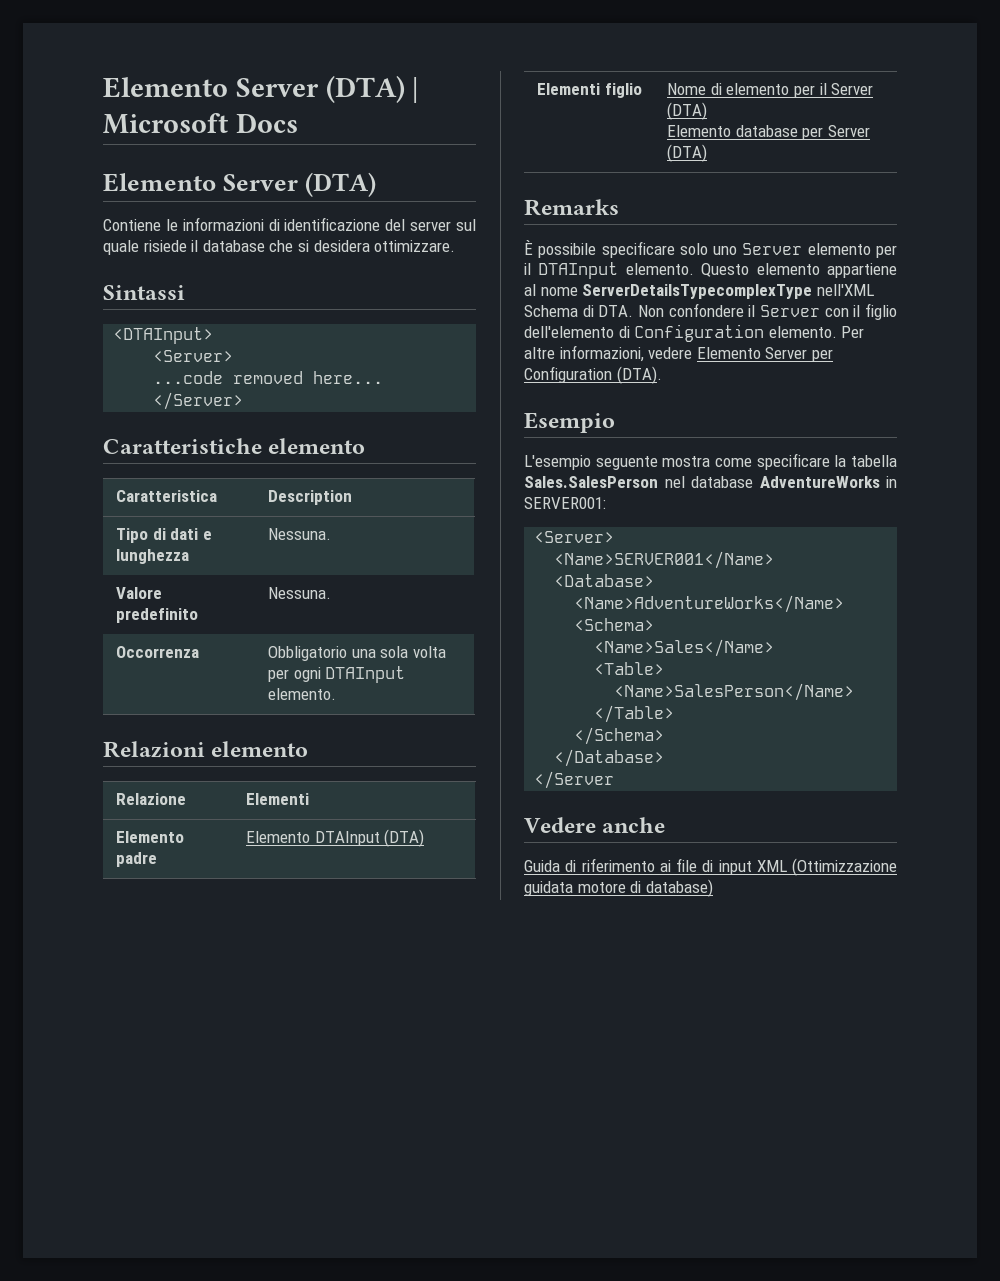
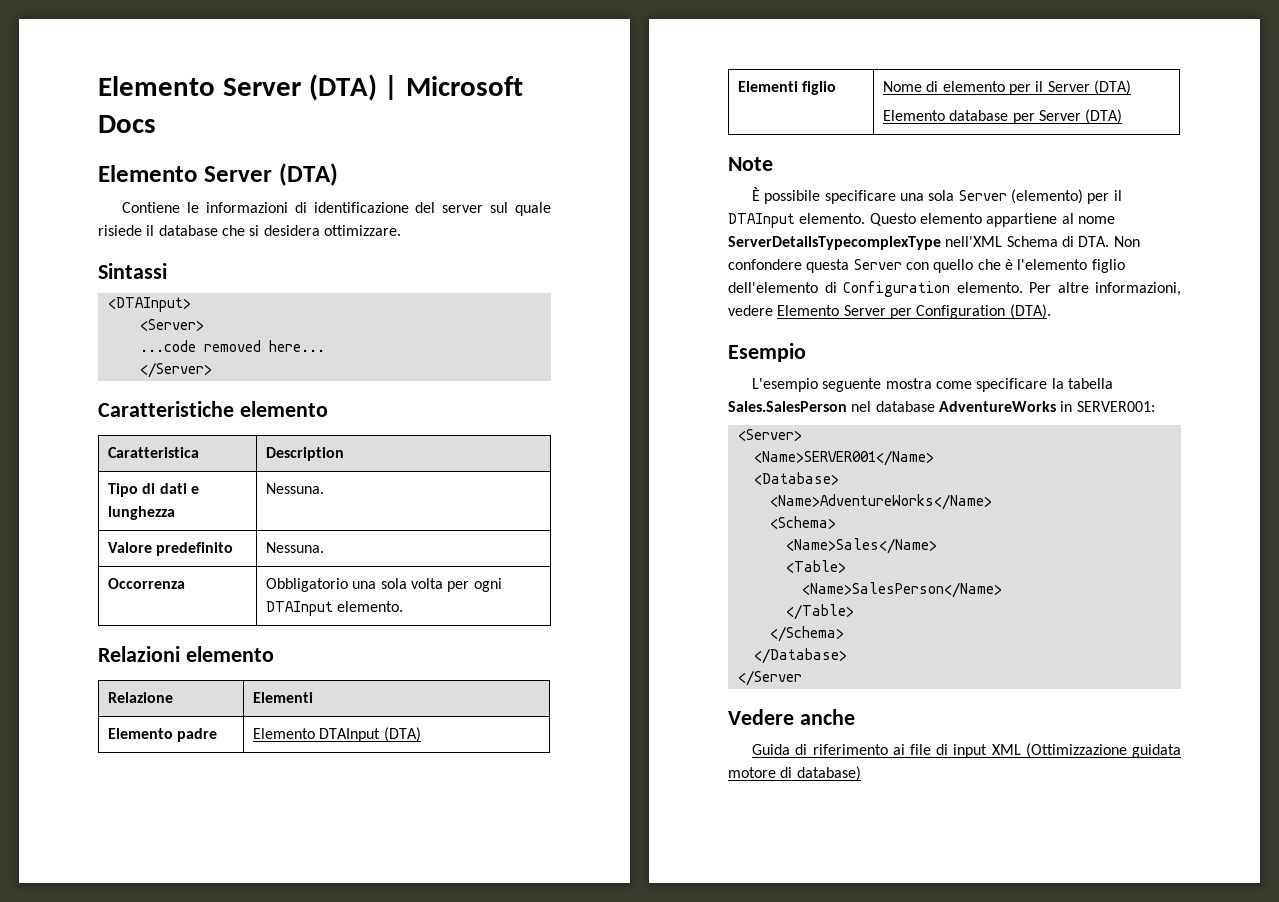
[524,199,619,216] Remarks -> [728,157,773,171] Note
[679,243,871,255] solo uno Server elemento -> [900,189,1084,204] una sola Server (elemento)
[748,305,756,317] il -> [806,259,850,273] questa
[853,305,861,317] il -> [933,259,1088,273] quello che è l'elemento

